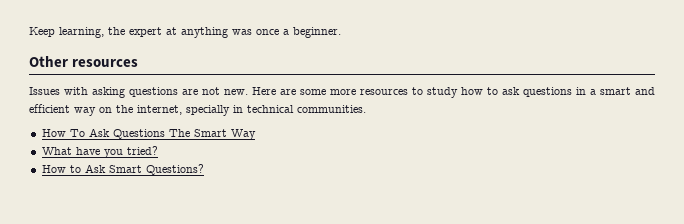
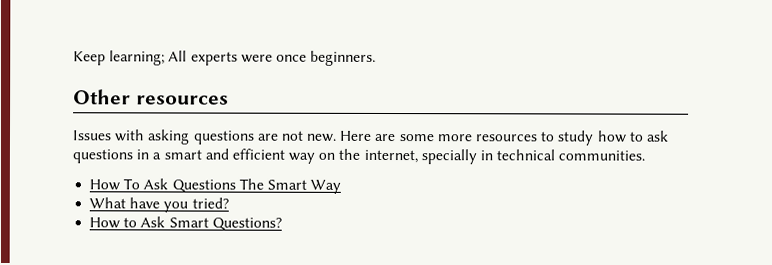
[59,27,341,38] learning, the expert at anything was once a beginner. -> [109,50,377,66] learning; All experts were once beginners.

